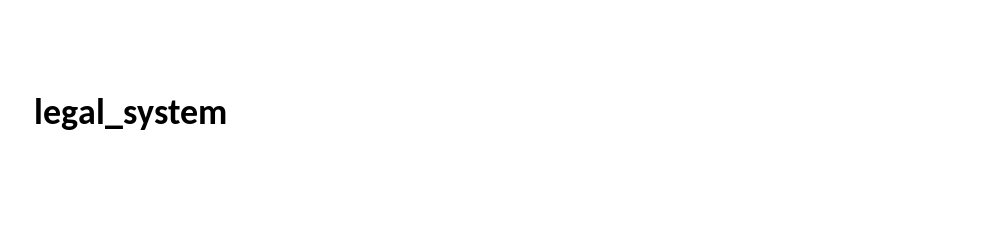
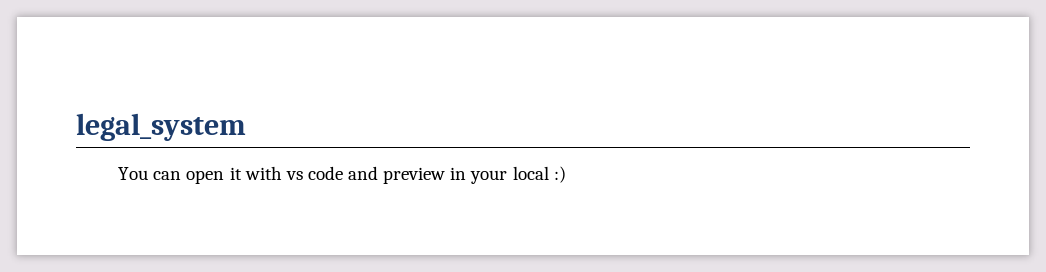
(227, 114) none -> [118,166,566,184] // You can open it with vs code and preview in your local :)

